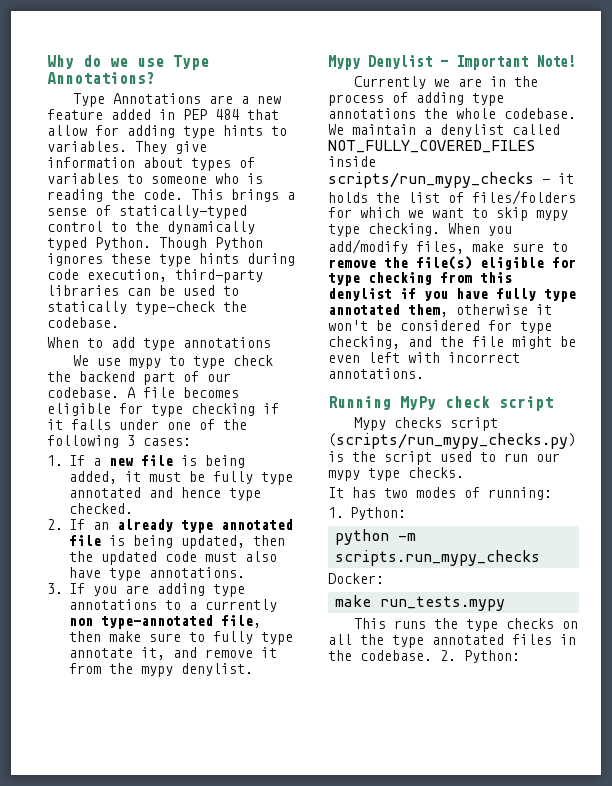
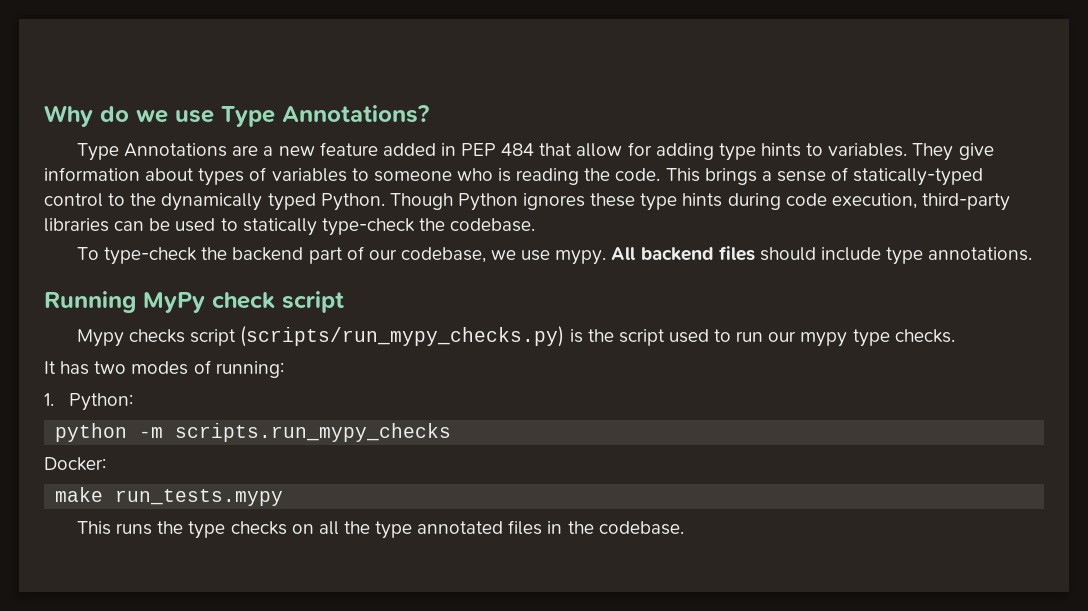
[47,337,271,351] [72,355,273,369] When to add type annotations // We use mypy to type check -> [77,247,198,265] To type-check
[47,387,239,398] [47,403,279,417] [47,419,247,430] [47,435,191,448] [47,455,245,468] [69,471,293,485] [69,487,261,501] [69,503,133,514] [47,519,293,533] [69,535,285,549] [69,551,277,565] [69,567,245,581] [47,583,245,597] [69,599,277,612] [69,615,261,629] [69,631,293,645] [69,647,277,660] [69,663,253,677] [328,55,576,70] [353,76,538,89] [328,92,504,106] [328,108,576,119] [328,124,560,137] [328,140,535,153] [328,156,376,167] [328,172,574,188] [328,190,576,205] [328,207,568,221] [328,223,512,237] [328,239,568,254] [328,256,576,270] [328,272,512,286] [328,288,576,302] [328,304,552,317] [328,320,552,334] [328,336,576,349] [328,352,520,363] codebase. A file becomes eligible for type checking if it falls under one of the following 3 cases: // 1. If a new file is being added, it must be fully type annotated and hence type checked. // 2. If an already type annotated file is being updated, then the updated code must also have type annotations. // 3. If you are adding type annotations to a currently non type-annotated file, then make sure to fully type annotate it, and remove it from the mypy denylist. // Mypy Denylist - Important Note! // Currently we are in the process of adding type annotations the whole codebase. We maintain a denylist called NOT_FULLY_COVERED_FILES inside scripts/run_mypy_checks - it holds the list of files/folders for which we want to skip mypy type checking. When you add/modify files, make sure to remove the file(s) eligible for type checking from this denylist if you have fully type annotated them, otherwise it won't be considered for type checking, and the file might be even left with incorrect -> [400,246,924,265] codebase, we use mypy. All backend files should include type
[440,650,520,663] 2. Python: -> (684, 528) none

